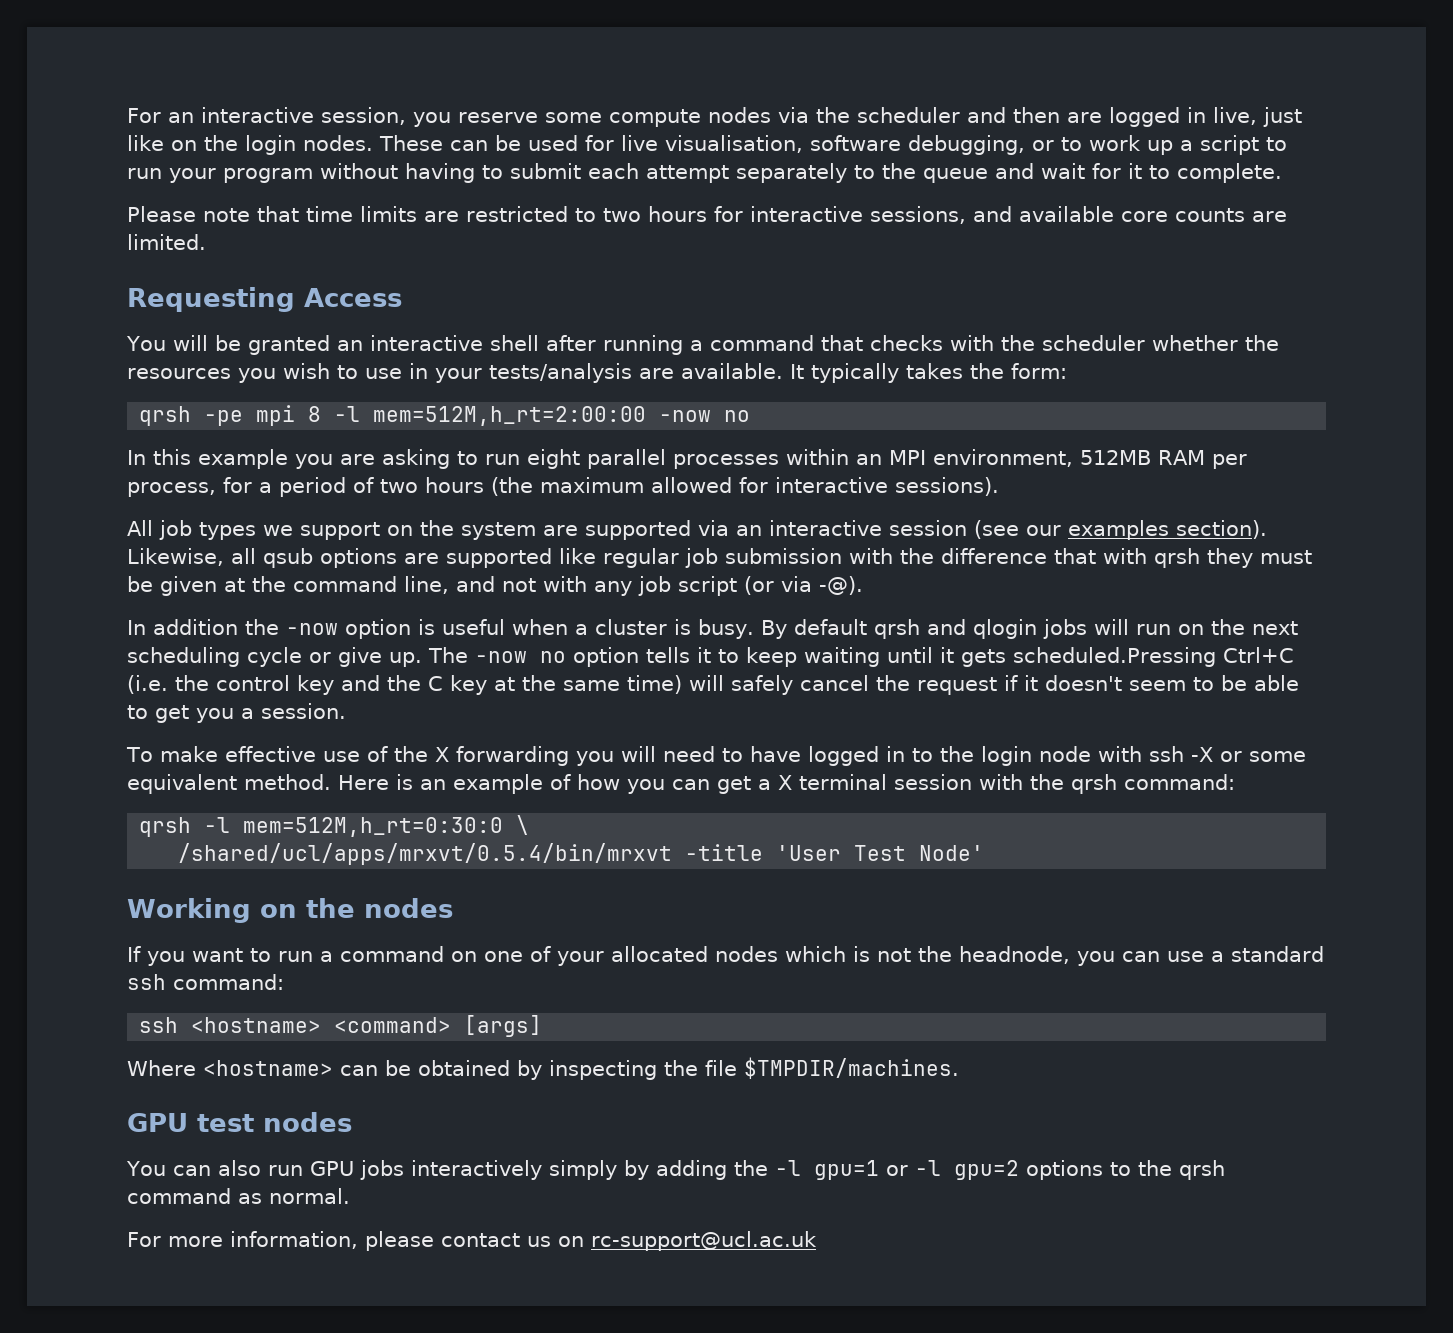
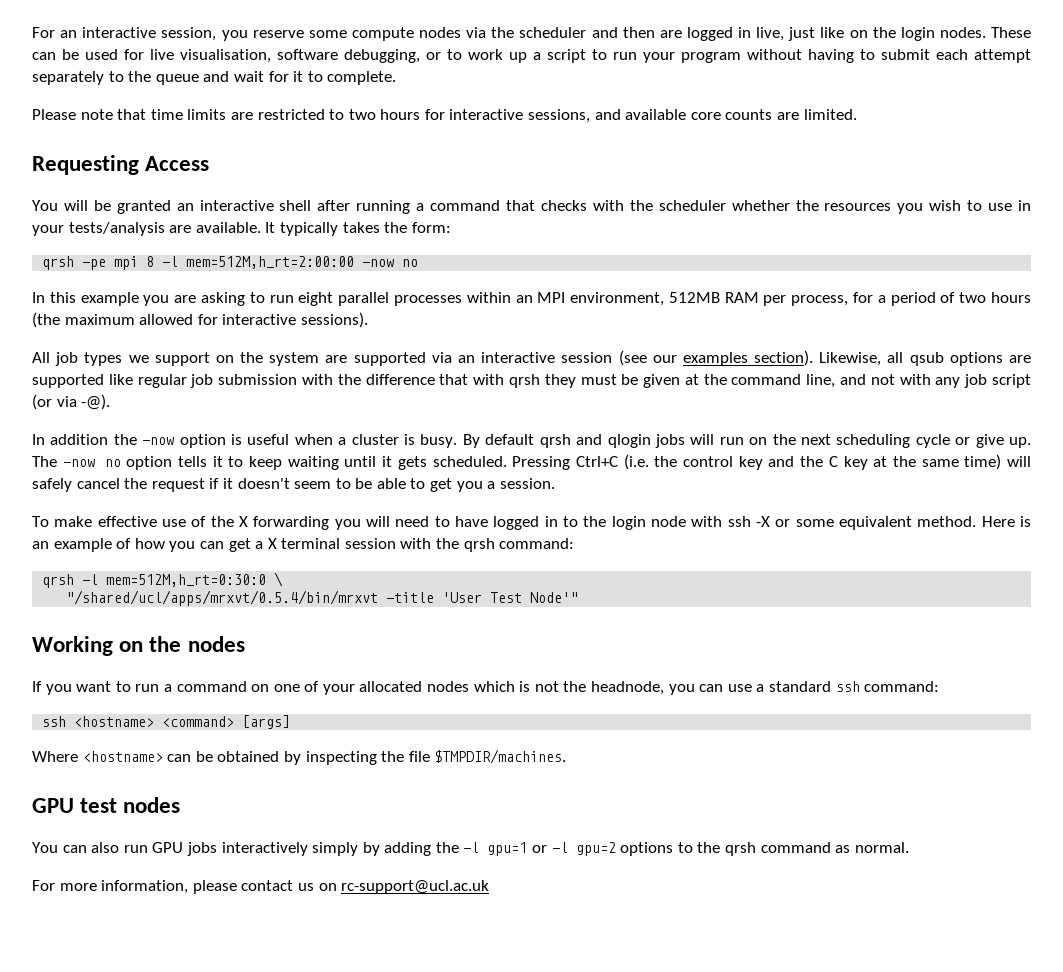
[1012,647,1216,667] scheduled.Pressing -> [432,456,571,470] scheduled. Pressing
[178,843,673,865] /shared/ucl/apps/mrxvt/0.5.4/bin/mrxvt -> [66,590,379,606] "/shared/ucl/apps/mrxvt/0.5.4/bin/mrxvt
[919,845,985,861] Node' -> [530,592,579,603] Node'"

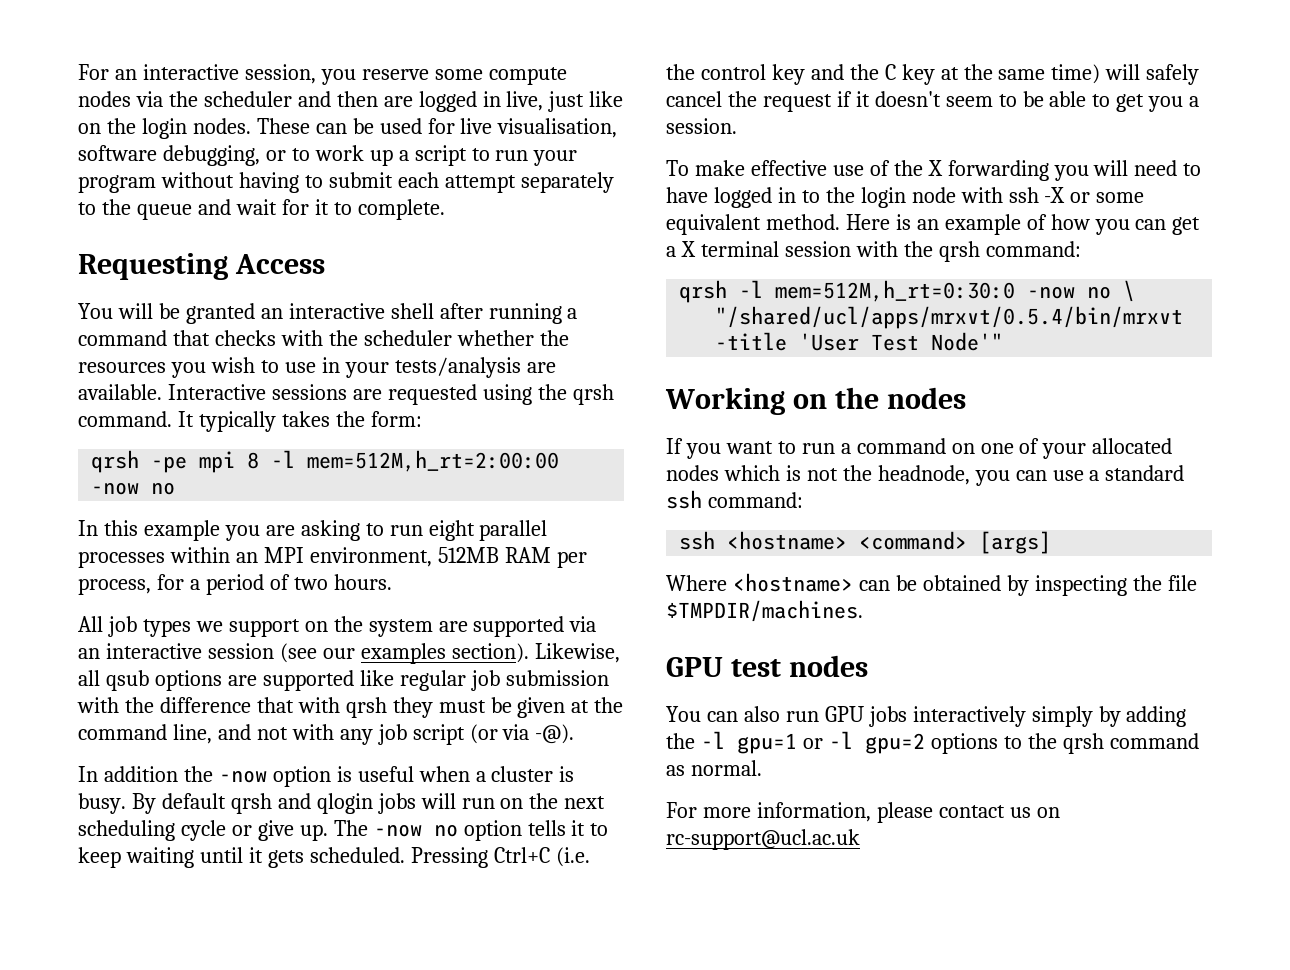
[32,109,857,123] // Please note that time limits are restricted to two hours for interactive sessions, and available core counts are limited. -> (445, 209) none
(261, 227) none -> [167,384,614,405] [78,411,172,427] Interactive sessions are requested using the qrsh command.
[990,292,1031,303] [32,312,368,328] hours (the maximum allowed for interactive sessions). -> [333,574,392,590] hours.
(267, 580) none -> [1027,286,1112,299] -now no

